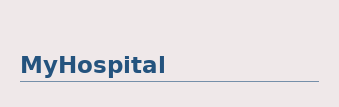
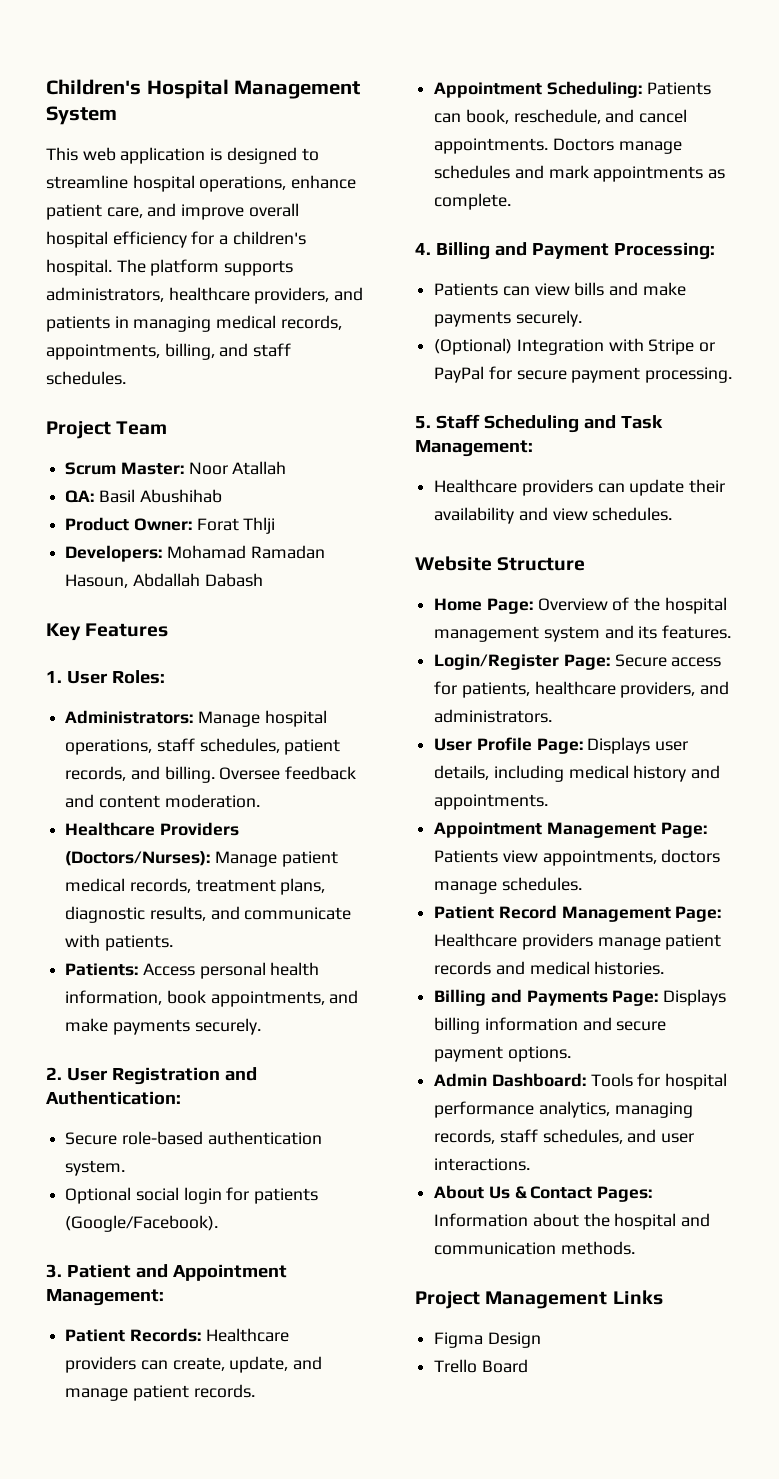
[20,56,166,78] MyHospital -> [46,79,361,99] [46,106,117,125] [46,147,319,164] [46,175,357,192] [46,203,299,220] [46,231,306,248] [46,259,294,276] [46,287,364,304] [46,315,342,332] [46,343,292,360] [46,371,126,385] [46,421,168,439] [65,461,287,475] [65,489,222,503] [65,517,276,534] [65,545,325,562] [65,573,263,588] [46,623,169,641] [46,670,165,684] [65,710,327,727] [65,738,341,755] [65,766,357,783] [65,794,260,808] [65,822,239,836] [65,851,338,867] [65,878,326,895] [65,906,352,923] [65,934,173,951] [65,962,320,979] [65,990,359,1007] [65,1018,261,1035] [46,1067,257,1085] [46,1091,181,1105] [65,1131,322,1145] [65,1160,126,1176] [65,1187,319,1204] [65,1215,219,1232] [46,1264,287,1281] [46,1289,164,1306] [65,1328,289,1342] [65,1356,323,1373] [65,1384,255,1401] [434,81,711,98] [434,109,688,124] [434,138,682,154] [434,165,726,182] [434,193,512,210] [415,242,715,260] [434,282,686,296] [434,310,582,327] [434,338,716,355] [434,366,733,383] [415,414,663,433] [415,440,533,457] [434,479,726,496] [434,507,673,524] [415,556,586,571] [434,597,727,614] [434,625,732,642] [434,654,722,670] [434,681,730,698] [434,709,553,723] [434,737,689,754] [434,765,721,782] [434,794,549,810] [434,822,707,838] [434,849,721,866] [434,877,582,894] [434,905,722,922] [434,933,722,950] [434,961,665,975] [434,989,727,1006] [434,1017,667,1034] [434,1046,571,1062] [434,1073,728,1090] [434,1101,693,1118] [434,1129,695,1144] [434,1158,531,1171] [434,1185,653,1202] [434,1213,711,1230] [434,1241,635,1255] [415,1290,663,1309] [434,1332,541,1348] [434,1359,528,1373] Children's Hospital Management System // This web application is designed to streamline hospital operations, enhance patient care, and improve overall hospital efficiency for a children's hospital. The platform supports administrators, healthcare providers, and patients in managing medical records, appointments, billing, and staff schedules. // Project Team // Scrum Master: Noor Atallah // QA: Basil Abushihab // Product Owner: Forat Thlji // Developers: Mohamad Ramadan Hasoun, Abdallah Dabash // Key Features // 1. User Roles: // Administrators: Manage hospital operations, staff schedules, patient records, and billing. Oversee feedback and content moderation. // Healthcare Providers (Doctors/Nurses): Manage patient medical records, treatment plans, diagnostic results, and communicate with patients. // Patients: Access personal health information, book appointments, and make payments securely. // 2. User Registration and Authentication: // Secure role-based authentication system. // Optional social login for patients (Google/Facebook). // 3. Patient and Appointment Management: // Patient Records: Healthcare providers can create, update, and manage patient records. // Appointment Scheduling: Patients can book, reschedule, and cancel appointments. Doctors manage schedules and mark appointments as complete. // 4. Billing and Payment Processing: // Patients can view bills and make payments securely. // (Optional) Integration with Stripe or PayPal for secure payment processing. // 5. Staff Scheduling and Task Management: // Healthcare providers can update their availability and view schedules. // Website Structure // Home Page: Overview of the hospital management system and its features. // Login/Register Page: Secure access for patients, healthcare providers, and administrators. // User Profile Page: Displays user details, including medical history and appointments. // Appointment Management Page: Patients view appointments, doctors manage schedules. // Patient Record Management Page: Healthcare providers manage patient records and medical histories. // Billing and Payments Page: Displays billing information and secure payment options. // Admin Dashboard: Tools for hospital performance analytics, managing records, staff schedules, and user interactions. // About Us & Contact Pages: Information about the hospital and communication methods. // Project Management Links // Figma Design // Trello Board

